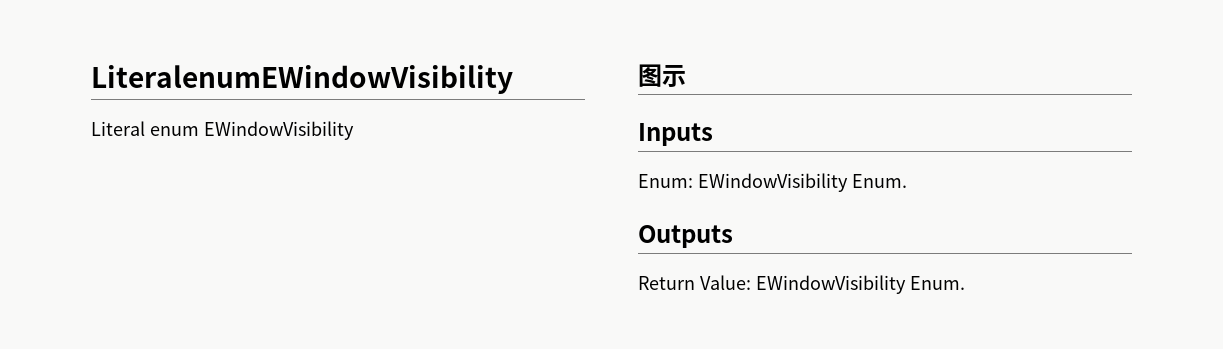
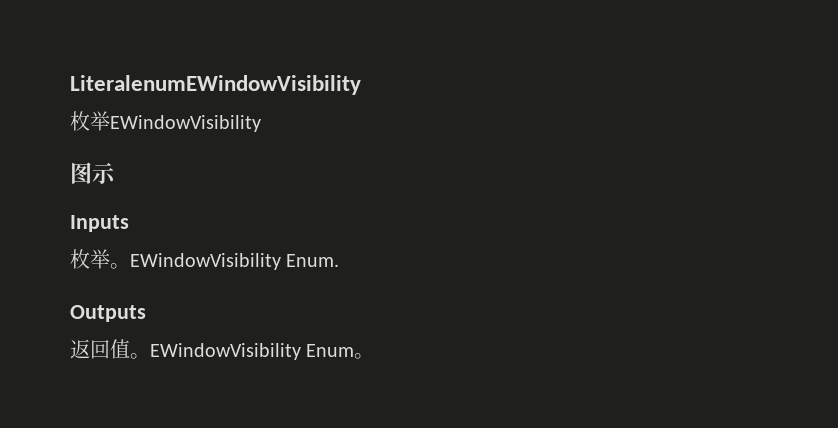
[91,121,199,136] Literal enum -> [70,111,110,131] 枚举
[638,174,693,188] Enum: -> [70,249,130,269] 枚举。
[638,275,965,294] Return Value: EWindowVisibility Enum. -> [70,339,375,360] 返回值。EWindowVisibility Enum。

